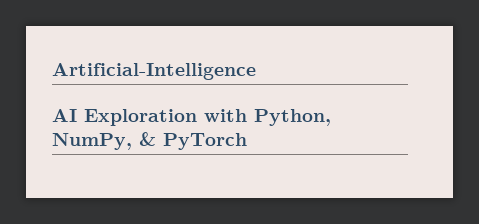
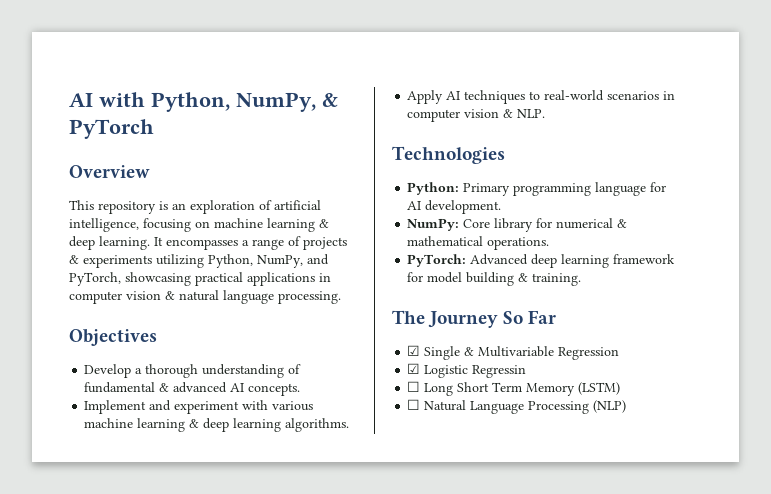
[52,63,256,80] [52,109,197,126] Artificial-Intelligence // AI Exploration -> [69,93,93,107] AI
(247, 141) none -> [69,165,150,178] [69,200,321,214] [69,218,329,232] [69,236,347,250] [69,254,329,268] [69,272,331,286] [69,290,341,304] [69,329,157,346] [84,364,302,378] [84,382,301,396] [84,400,314,414] [84,418,350,432] [407,90,676,104] [407,109,546,122] [392,146,505,164] [407,182,667,196] [407,200,502,214] [407,218,628,232] [407,236,550,250] [407,254,676,268] [407,272,582,286] [392,310,557,328] [407,345,620,360] [407,363,527,378] [407,381,621,396] [407,399,627,414] // Overview // This repository is an exploration of artificial intelligence, focusing on machine learning & deep learning. It encompasses a range of projects & experiments utilizing Python, NumPy, and PyTorch, showcasing practical applications in computer vision & natural language processing. // Objectives // Develop a thorough understanding of fundamental & advanced AI concepts. // Implement and experiment with various machine learning & deep learning algorithms. // Apply AI techniques to real-world scenarios in computer vision & NLP. // Technologies // Python: Primary programming language for AI development. // NumPy: Core library for numerical & mathematical operations. // PyTorch: Advanced deep learning framework for model building & training. // The Journey So Far // ☑ Single & Multivariable Regression // ☑ Logistic Regressin // ☐ Long Short Term Memory (LSTM) // ☐ Natural Language Processing (NLP)

